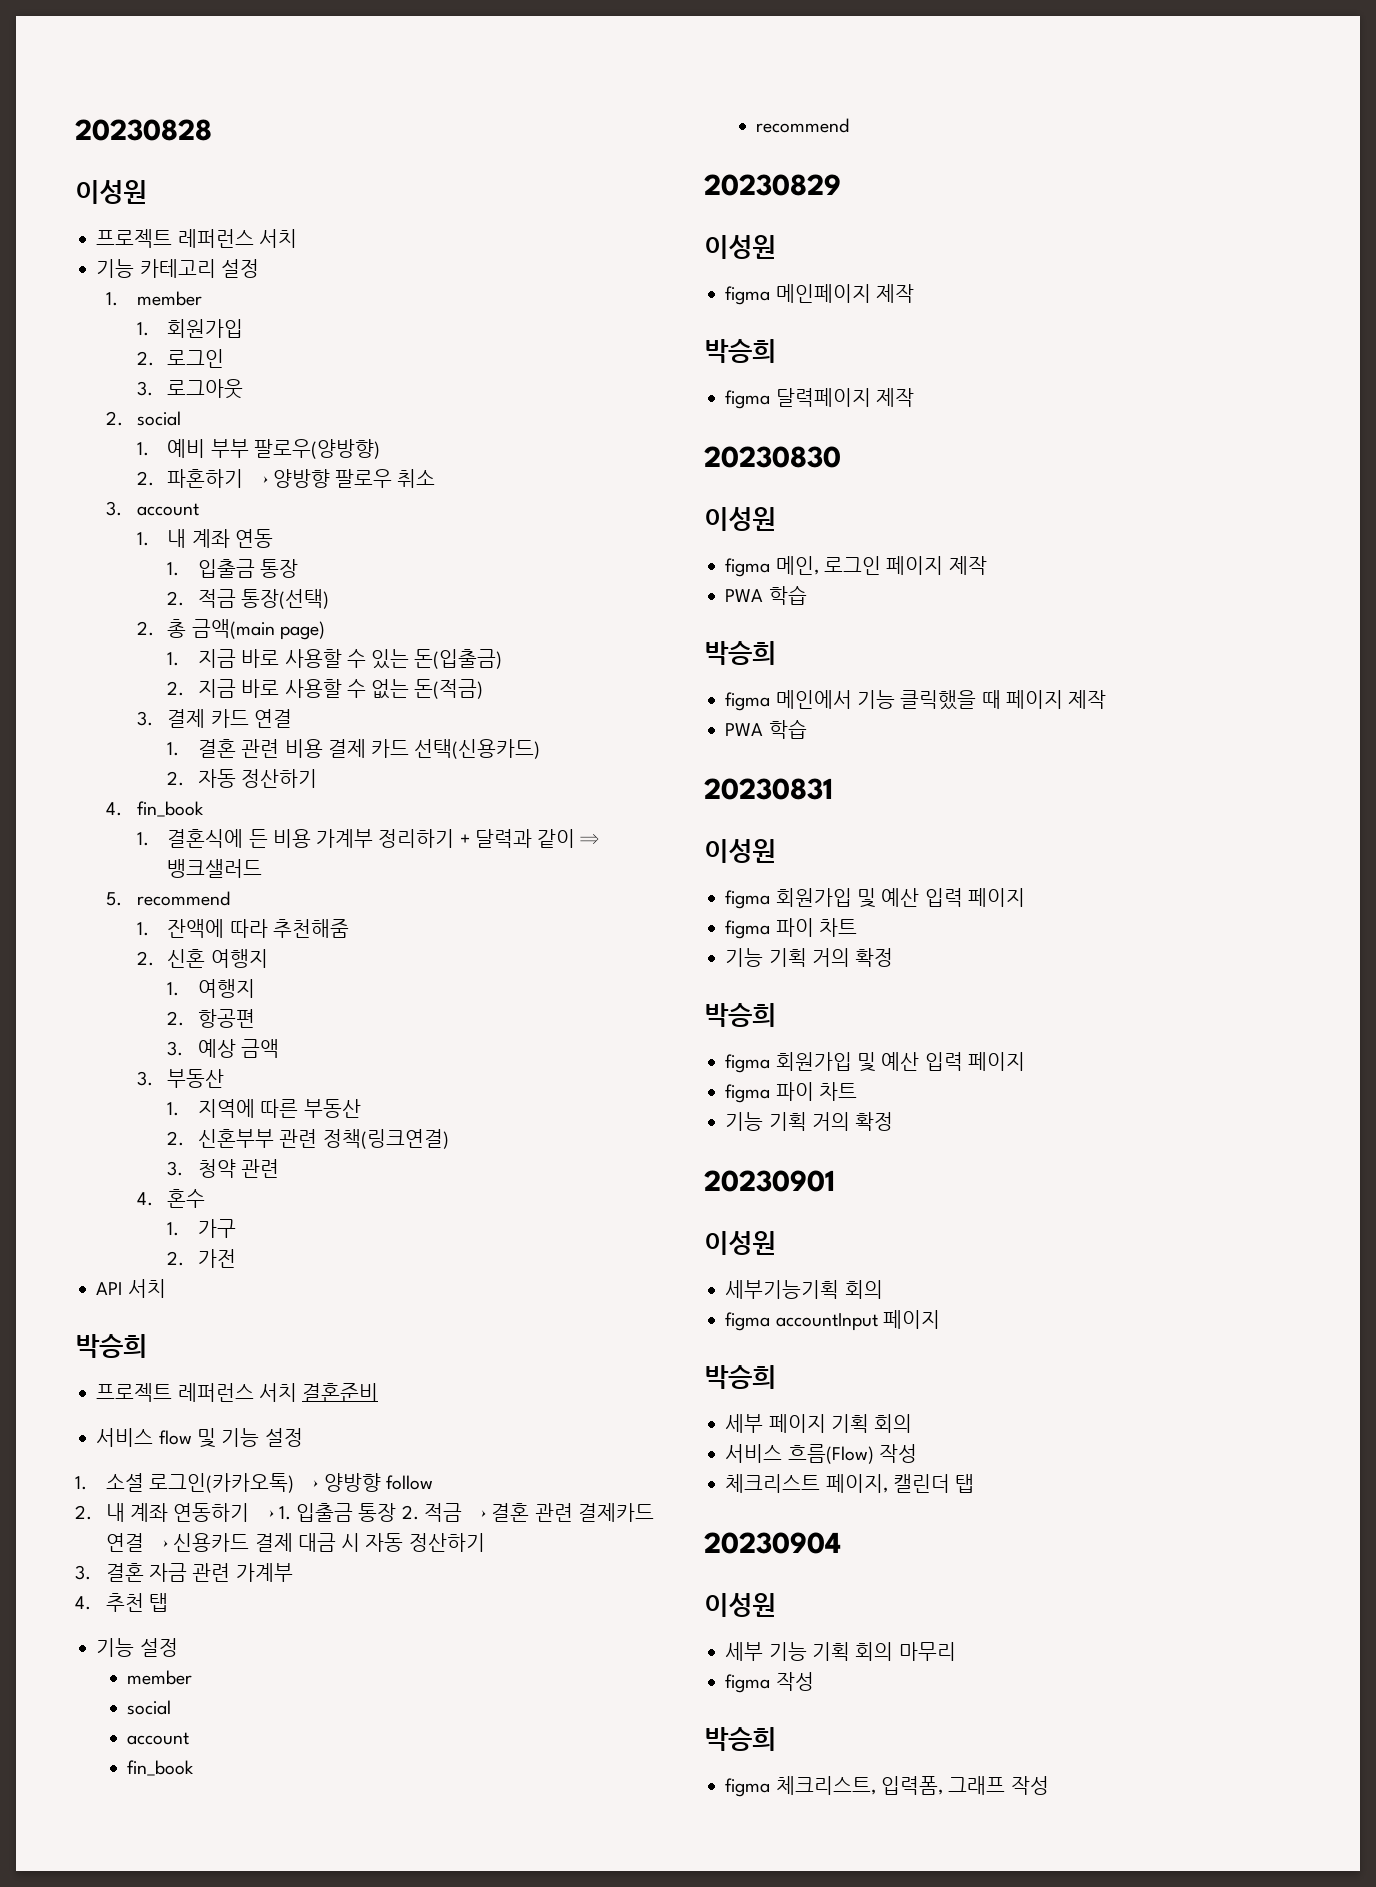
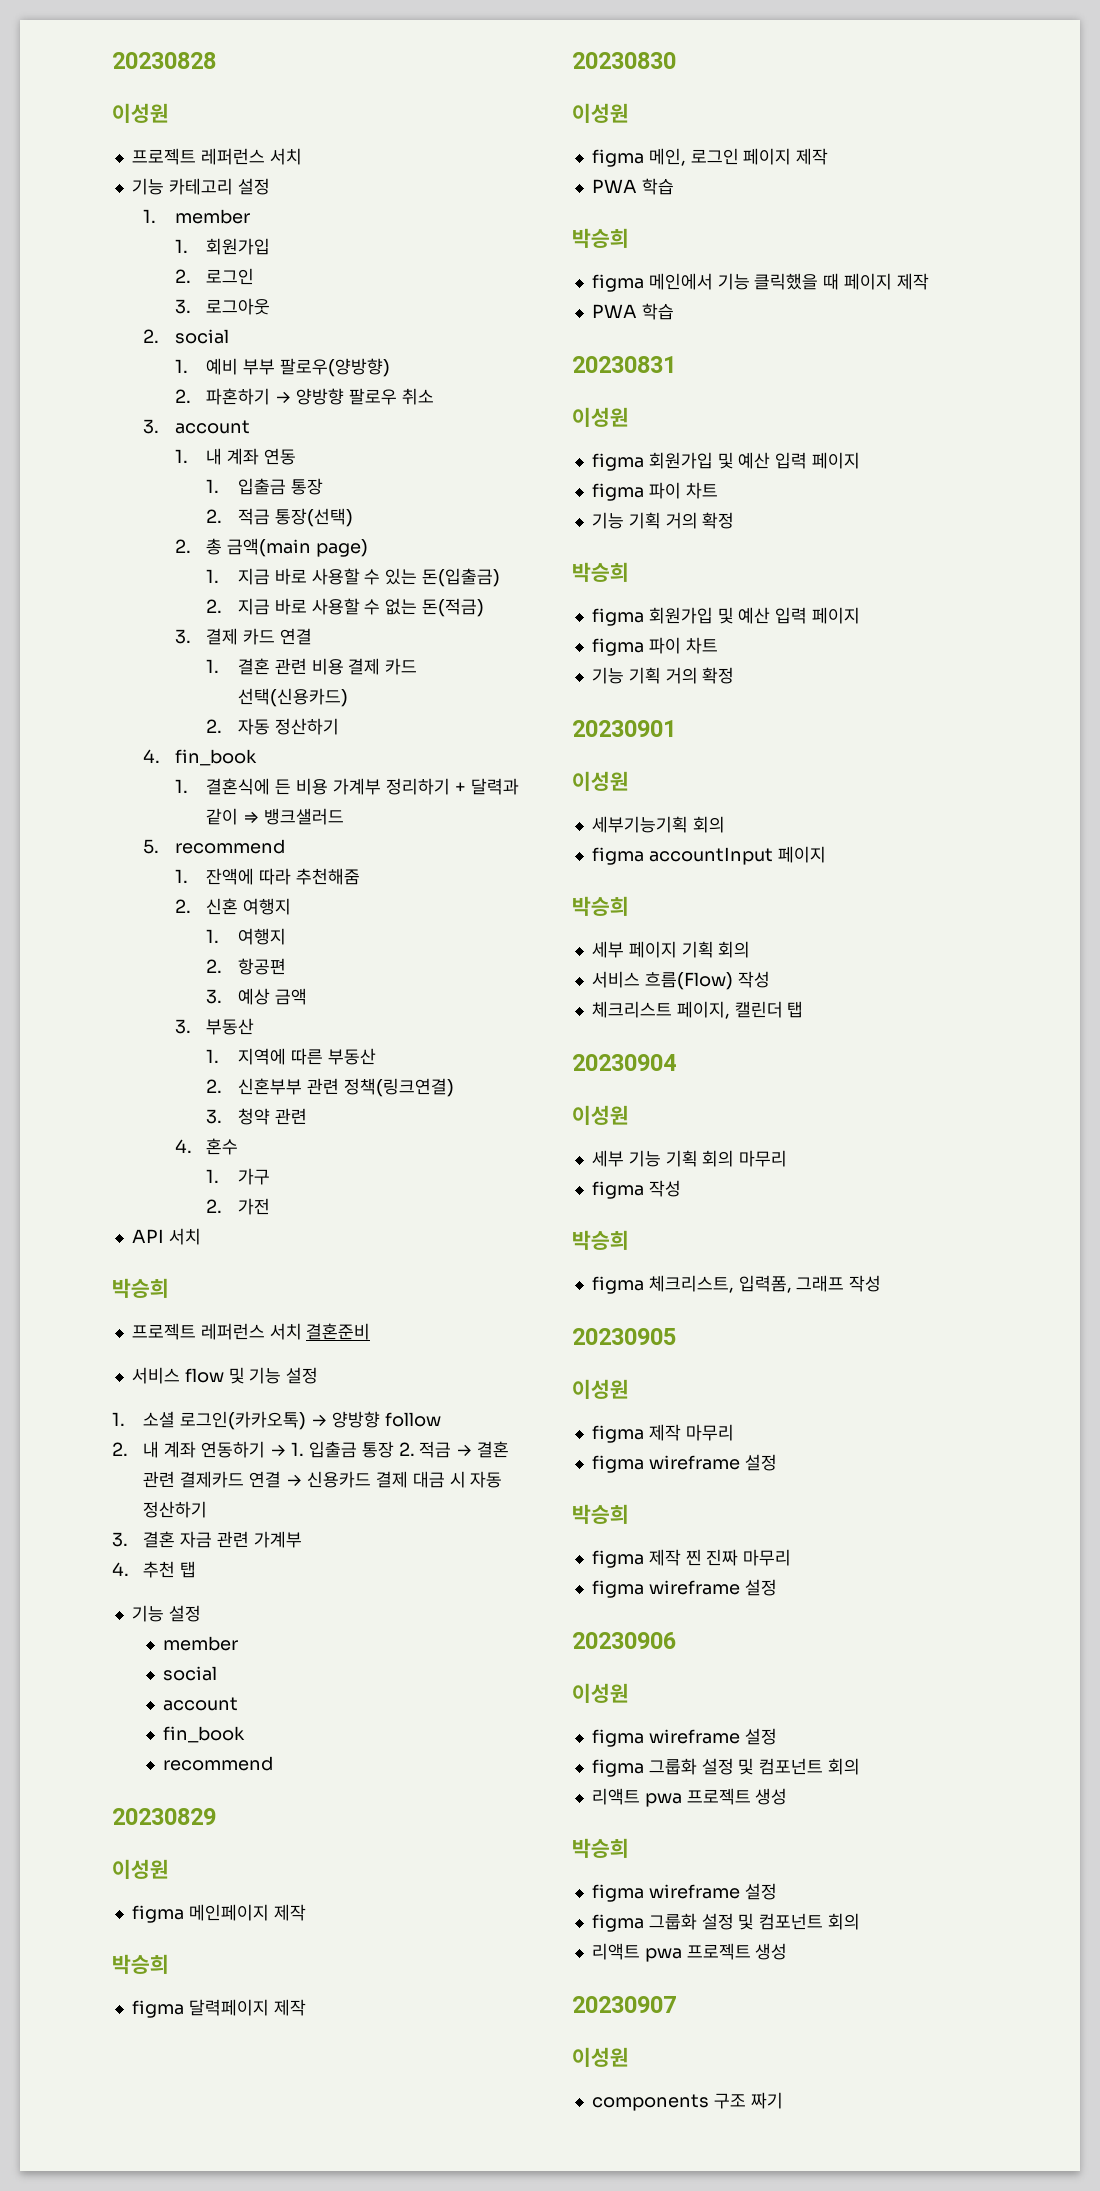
(1049, 1785) none -> [572,1328,676,1345] [572,1379,629,1399] [591,1424,734,1443] [591,1454,777,1473] [572,1504,629,1524] [591,1549,792,1568] [591,1579,777,1598] [572,1632,676,1649] [572,1683,629,1703] [591,1728,777,1747] [591,1758,861,1777] [591,1788,788,1807] [572,1838,629,1858] [591,1883,777,1902] [591,1913,861,1932] [591,1943,788,1962] [572,1996,676,2013] [572,2047,629,2067] [591,2092,783,2111] // 20230905 // 이성원 // figma 제작 마무리 // figma wireframe 설정 // 박승희 // figma 제작 찐 진짜 마무리 // figma wireframe 설정 // 20230906 // 이성원 // figma wireframe 설정 // figma 그룹화 설정 및 컴포넌트 회의 // 리액트 pwa 프로젝트 생성 // 박승희 // figma wireframe 설정 // figma 그룹화 설정 및 컴포넌트 회의 // 리액트 pwa 프로젝트 생성 // 20230907 // 이성원 // components 구조 짜기

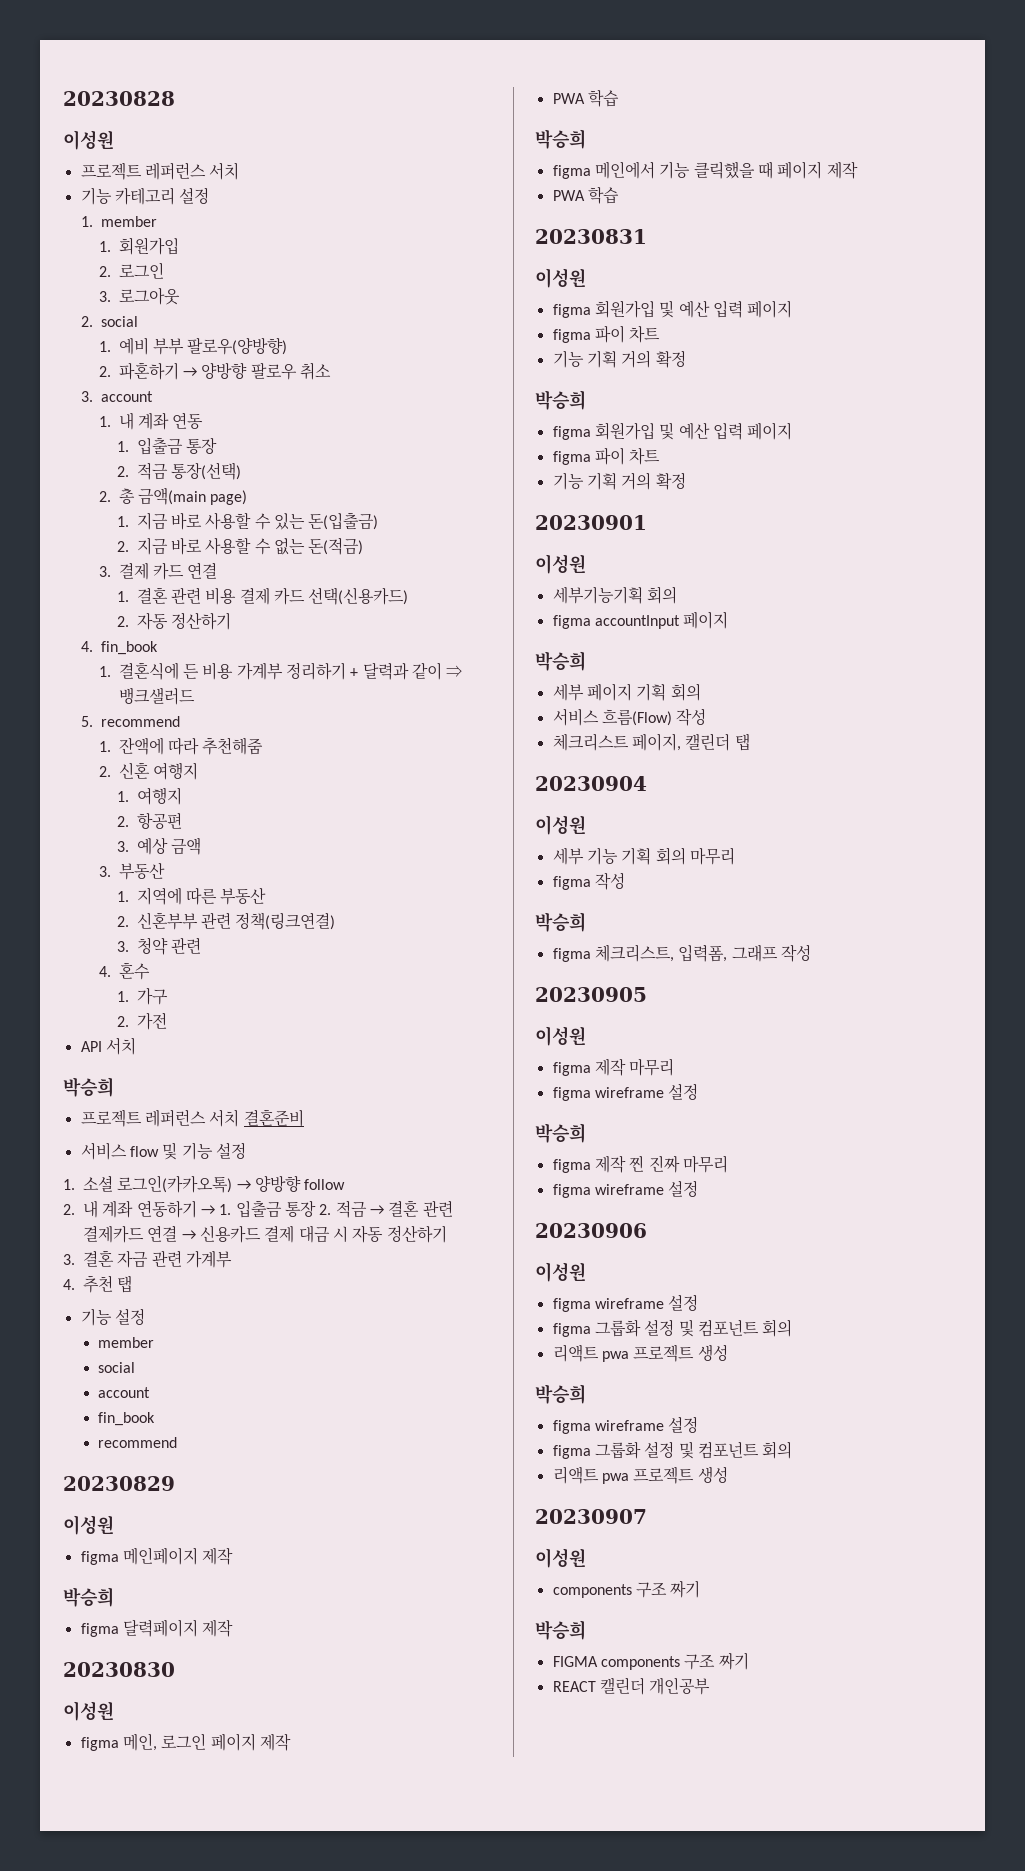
(783, 2100) none -> [535,1620,586,1640] [552,1652,749,1670] [552,1677,711,1695] // 박승희 // FIGMA components 구조 짜기 // REACT 캘린더 개인공부

